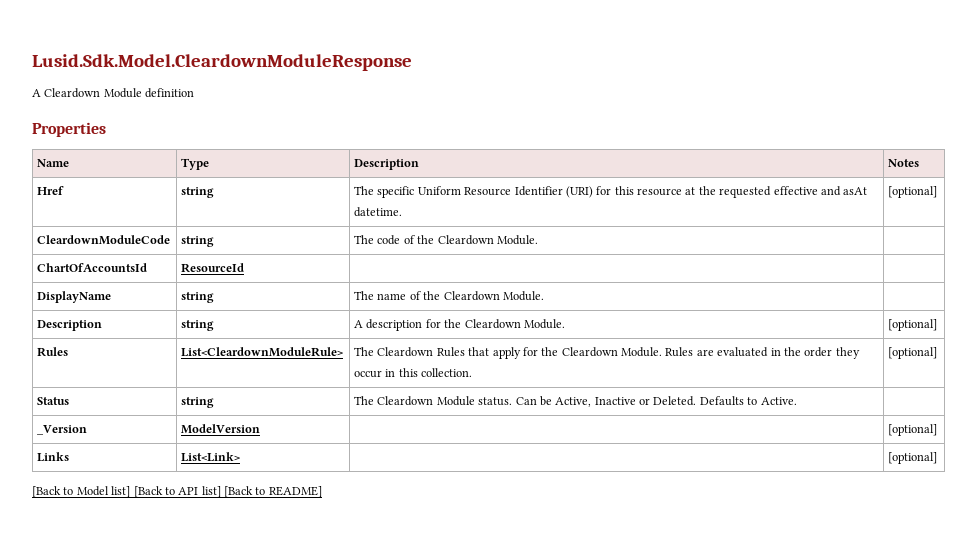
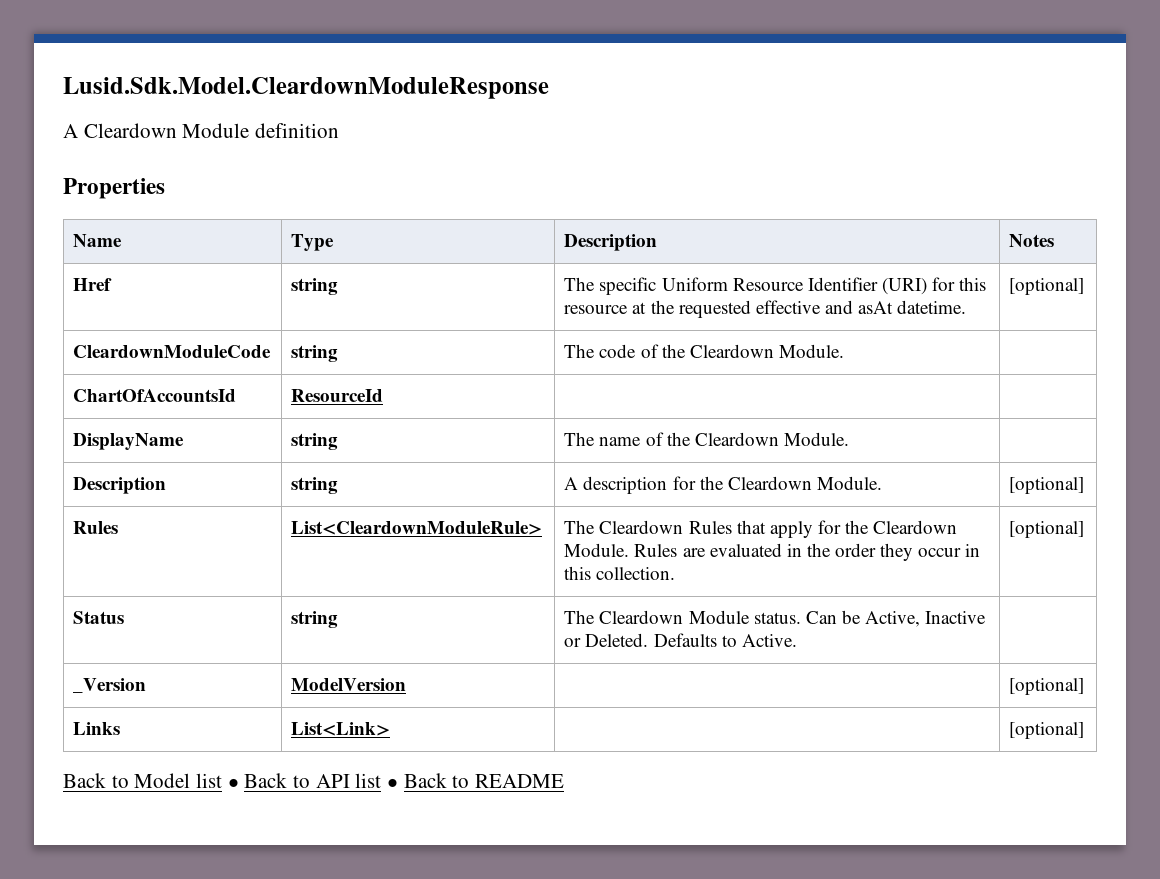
[32,486,61,498] [Back -> [63,773,106,788] Back
[111,486,322,498] list] [Back to API list] [Back to README] -> [196,773,565,788] list • Back to API list • Back to README

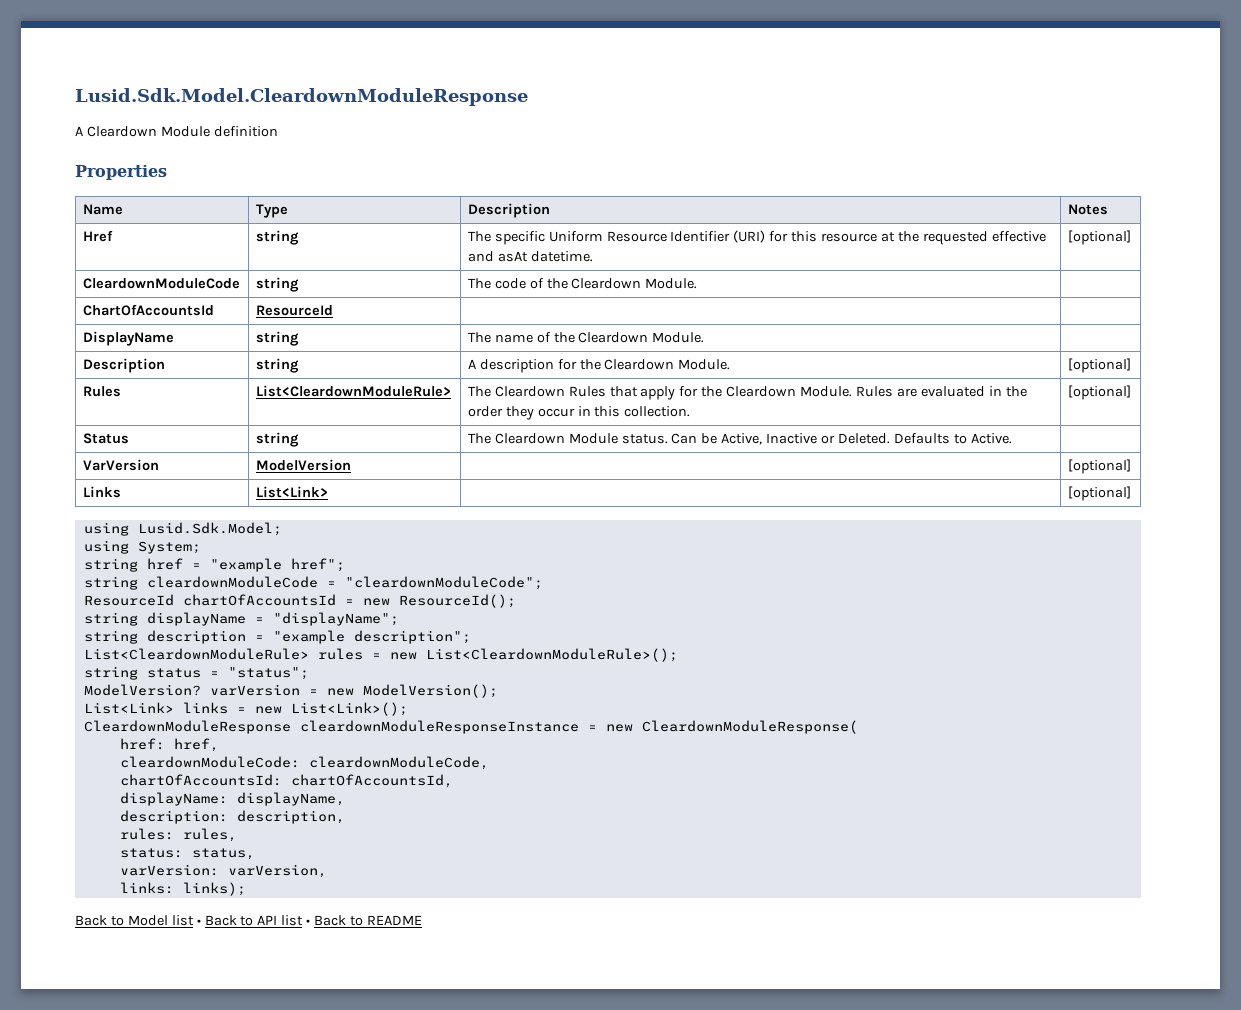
[73,678,147,693] _Version -> [82,459,159,471] VarVersion
(1085, 730) none -> [83,522,282,536] [83,540,201,554] [83,558,345,572] [83,576,543,590] [83,594,516,608] [83,612,399,626] [83,630,471,644] [83,648,678,662] [83,666,309,680] [83,684,498,698] [83,702,408,716] [83,720,858,734] [119,738,219,752] [119,756,489,770] [119,774,453,788] [119,792,345,806] [119,810,345,824] [119,828,237,842] [119,848,255,860] [119,864,327,878] [119,882,246,896] // using Lusid.Sdk.Model; // using System; // string href = "example href"; // string cleardownModuleCode = "cleardownModuleCode"; // ResourceId chartOfAccountsId = new ResourceId(); // string displayName = "displayName"; // string description = "example description"; // List<CleardownModuleRule> rules = new List<CleardownModuleRule>(); // string status = "status"; // ModelVersion? varVersion = new ModelVersion(); // List<Link> links = new List<Link>(); // CleardownModuleResponse cleardownModuleResponseInstance = new CleardownModuleResponse( // href: href, // cleardownModuleCode: cleardownModuleCode, // chartOfAccountsId: chartOfAccountsId, // displayName: displayName, // description: description, // rules: rules, // status: status, // varVersion: varVersion, // links: links);

